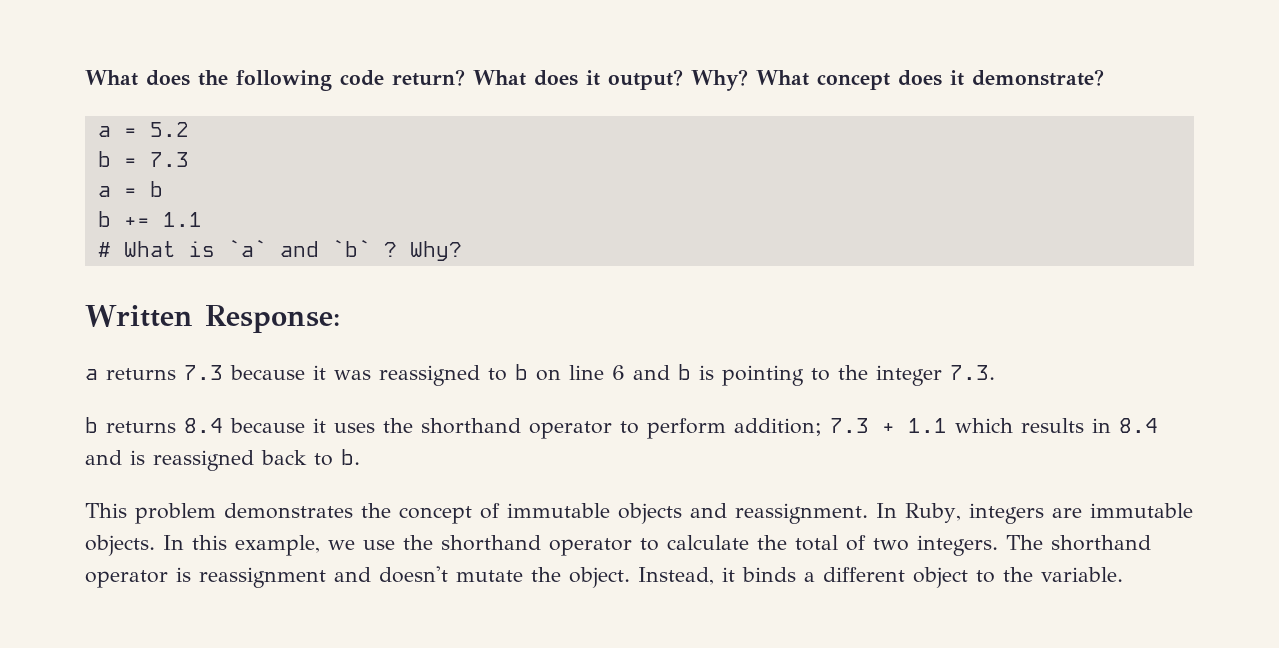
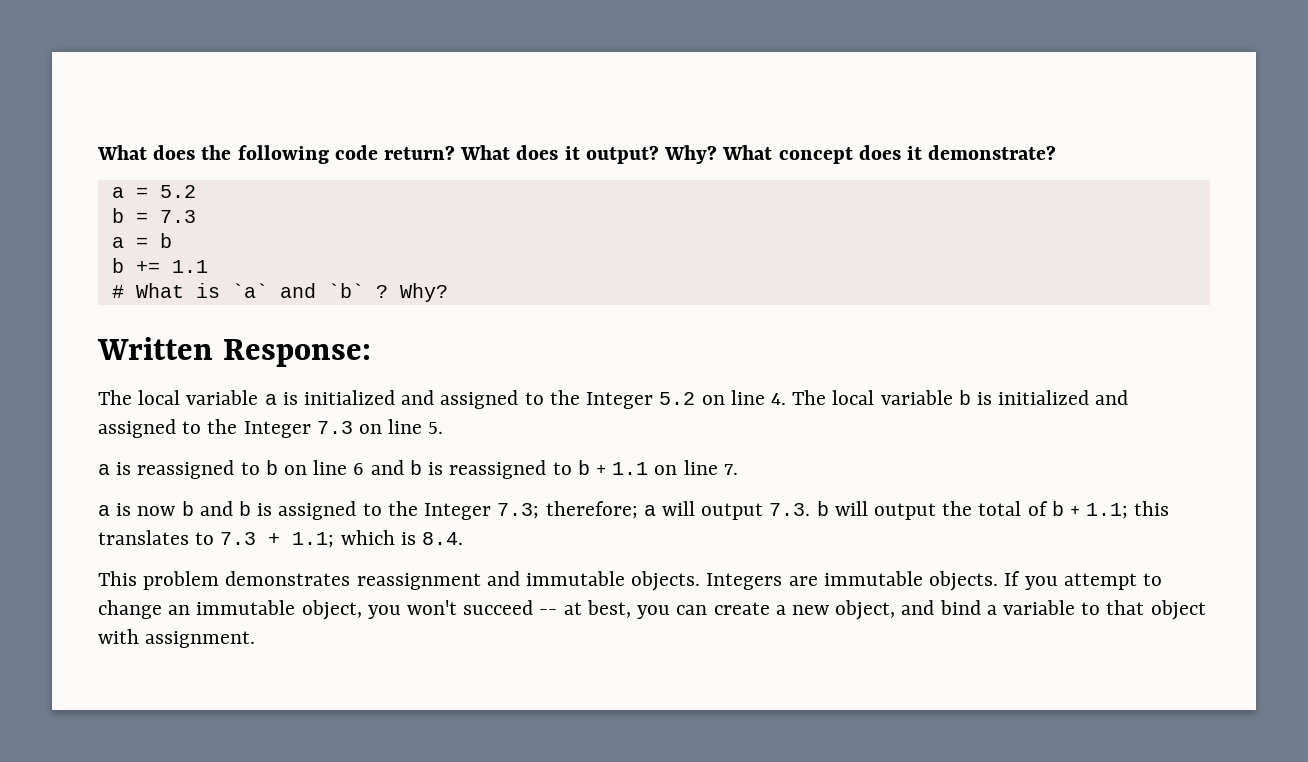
[85,365,371,380] a returns 7.3 because it was -> [98,390,1129,409] [98,419,444,438] [98,462,132,475] The local variable a is initialized and assigned to the Integer 5.2 on line 4. The local variable b is initialized and assigned to the Integer 7.3 on line 5. // a is
[722,365,995,386] [85,417,1158,439] [85,449,360,471] [85,503,1193,524] [85,535,1151,556] [85,566,1123,588] pointing to the integer 7.3. // b returns 8.4 because it uses the shorthand operator to perform addition; 7.3 + 1.1 which results in 8.4 and is reassigned back to b. // This problem demonstrates the concept of immutable objects and reassignment. In Ruby, integers are immutable objects. In this example, we use the shorthand operator to calculate the total of two integers. The shorthand operator is reassignment and doesn't mutate the object. Instead, it binds a different object to the variable. -> [449,460,738,479] [98,501,1170,520] [98,530,464,548] [98,571,1162,591] [98,600,1206,620] [98,629,256,648] reassigned to b + 1.1 on line 7. // a is now b and b is assigned to the Integer 7.3; therefore; a will output 7.3. b will output the total of b + 1.1; this translates to 7.3 + 1.1; which is 8.4. // This problem demonstrates reassignment and immutable objects. Integers are immutable objects. If you attempt to change an immutable object, you won't succeed -- at best, you can create a new object, and bind a variable to that object with assignment.

